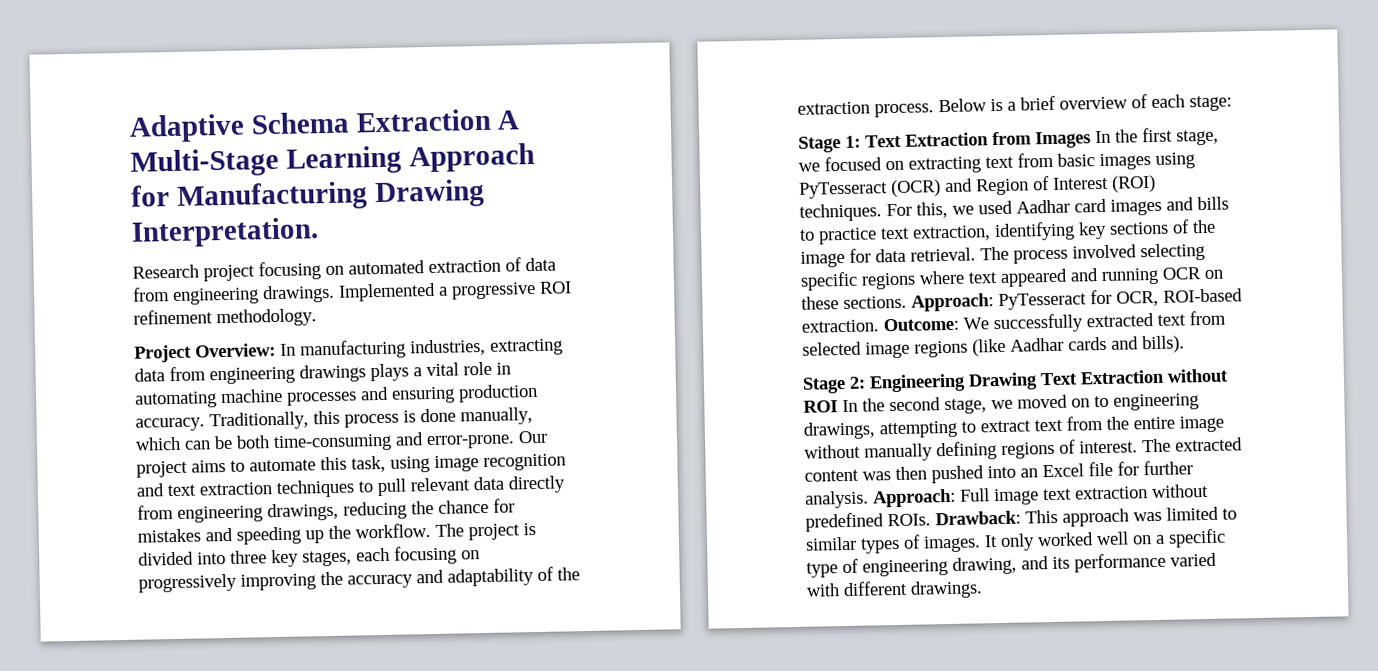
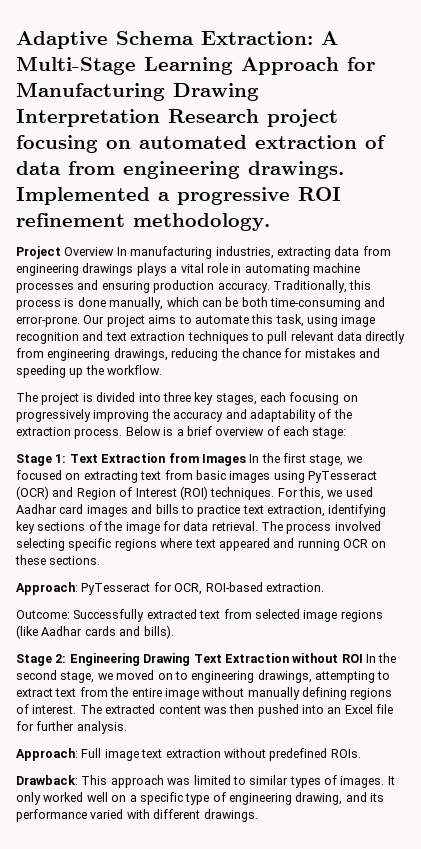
[355,108,491,133] Extraction -> [201,31,313,45] Extraction:
[131,217,319,248] Interpretation. // -> [16,109,160,127] Interpretation
[195,343,276,358] Overview: -> [64,247,115,256] Overview
(431, 531) none -> (163, 370) //
(907, 302) none -> (101, 560) //
[883,313,1083,334] Outcome: We successfully -> [16,609,145,622] // Outcome: Successfully
(869, 499) none -> (127, 727) //
(931, 520) none -> (361, 753) //

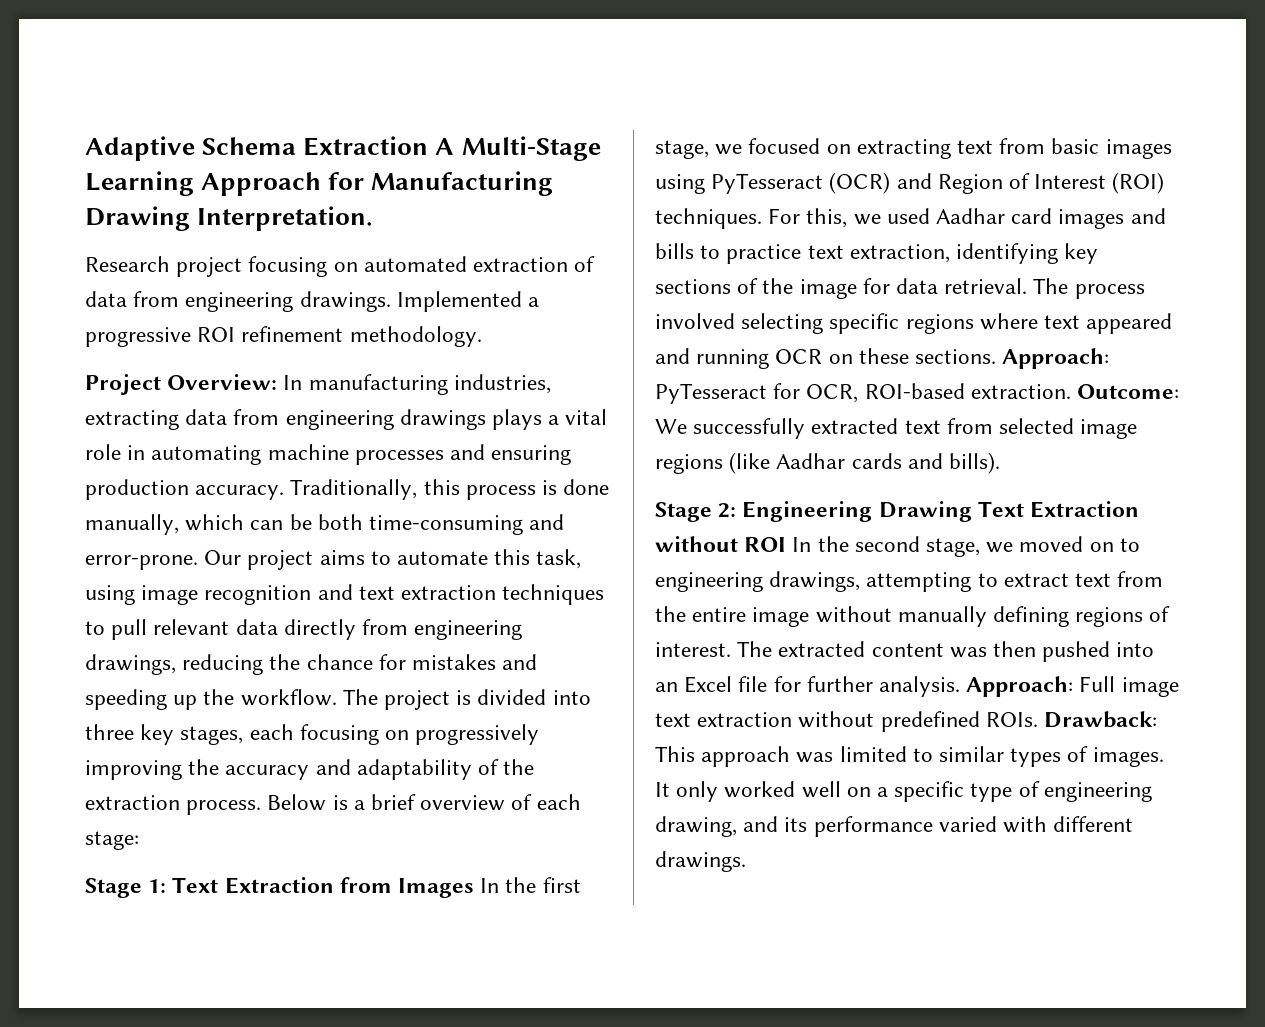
[201,31,313,45] Extraction: -> [303,136,429,156] Extraction
[16,109,160,127] Interpretation -> [197,206,374,231] Interpretation. //
[64,247,115,256] Overview -> [167,374,278,390] Overview:
(163, 370) // -> (337, 697) none
(101, 560) // -> (997, 356) none
[16,609,145,622] // Outcome: Successfully -> [1077,384,1180,399] [655,418,806,439] Outcome: We successfully
(127, 727) // -> (961, 686) none
(361, 753) // -> (1038, 719) none

